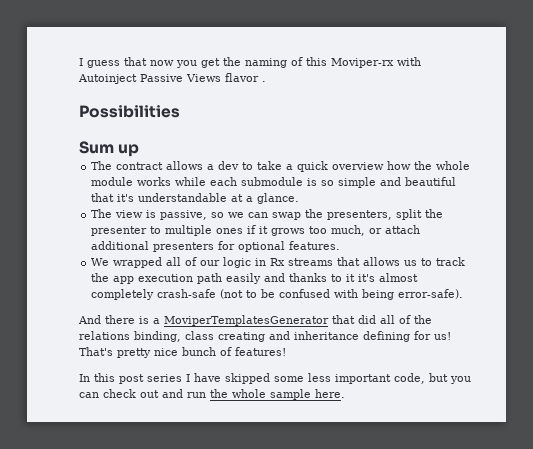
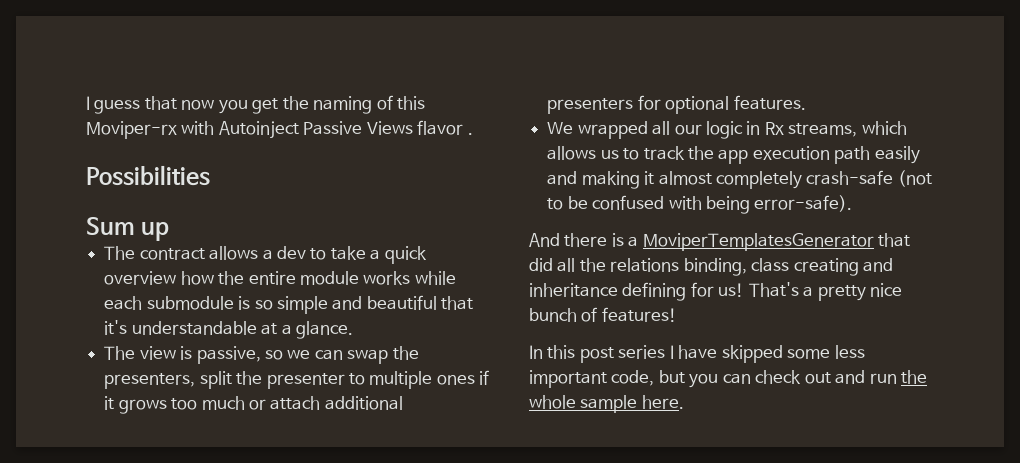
[436,161,471,170] whole -> [248,271,296,285] entire
[331,225,366,236] much, -> [201,396,245,410] much
[185,257,198,266] of -> (671, 128) none
[288,257,361,266] streams that -> [788,121,907,137] streams, which
[289,273,376,282] thanks to it it's -> [581,171,655,189] making it
[399,315,411,324] of -> (576, 265) none
(113, 351) none -> [803,286,814,297] a

